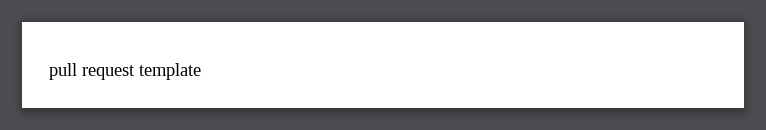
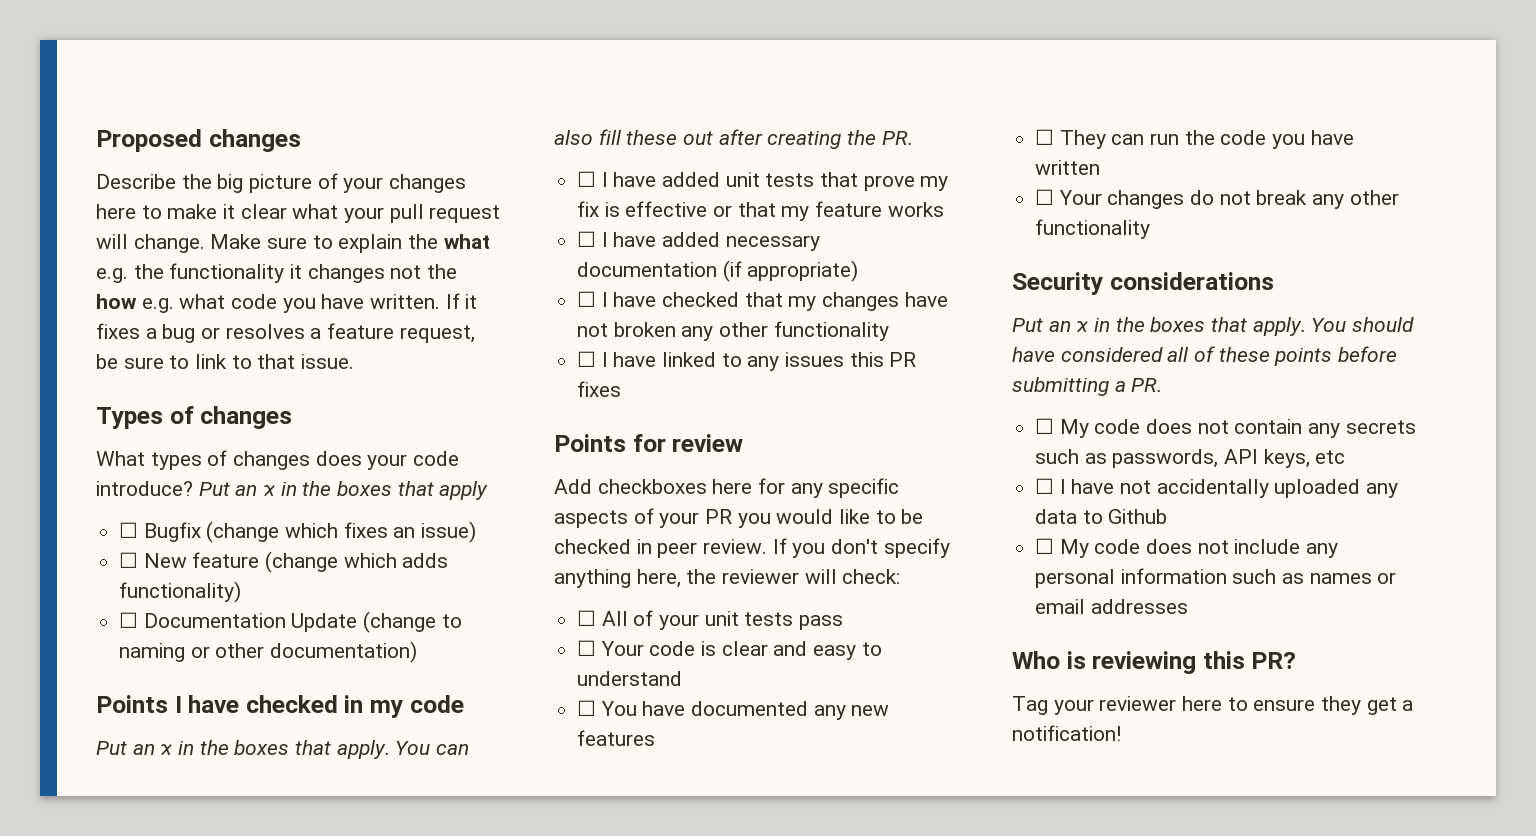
[49,63,201,80] pull request template -> [96,129,301,152] [96,173,467,193] [96,204,501,223] [96,234,490,253] [96,263,458,283] [96,293,478,313] [96,323,475,343] [96,354,355,369] [96,406,293,429] [96,450,460,470] [96,481,489,500] [119,521,477,543] [119,551,449,573] [119,581,242,603] [119,611,462,633] [119,641,418,663] [96,695,464,718] [96,740,470,759] [554,129,913,149] [577,171,949,191] [577,201,944,221] [577,231,820,251] [577,260,859,282] [577,291,948,311] [577,321,889,341] [577,351,917,371] [577,381,622,397] [554,434,744,452] [554,478,900,498] [554,508,924,528] [554,538,950,558] [554,569,901,588] [577,610,844,630] [577,640,882,660] [577,671,683,686] [577,700,890,720] [577,730,656,746] [1035,129,1354,149] [1035,160,1101,175] [1035,189,1399,209] [1035,219,1151,239] [1012,272,1274,295] [1012,317,1415,336] [1012,346,1398,366] [1012,377,1163,396] [1035,418,1416,438] [1035,449,1346,468] [1035,478,1399,498] [1035,509,1168,524] [1035,538,1339,558] [1035,568,1397,588] [1035,599,1188,614] [1012,651,1297,674] [1012,696,1414,715] [1012,725,1121,741] Proposed changes // Describe the big picture of your changes here to make it clear what your pull request will change. Make sure to explain the what e.g. the functionality it changes not the how e.g. what code you have written. If it fixes a bug or resolves a feature request, be sure to link to that issue. // Types of changes // What types of changes does your code introduce? Put an x in the boxes that apply // ☐ Bugfix (change which fixes an issue) // ☐ New feature (change which adds functionality) // ☐ Documentation Update (change to naming or other documentation) // Points I have checked in my code // Put an x in the boxes that apply. You can also fill these out after creating the PR. // ☐ I have added unit tests that prove my fix is effective or that my feature works // ☐ I have added necessary documentation (if appropriate) // ☐ I have checked that my changes have not broken any other functionality // ☐ I have linked to any issues this PR fixes // Points for review // Add checkboxes here for any specific aspects of your PR you would like to be checked in peer review. If you don't specify anything here, the reviewer will check: // ☐ All of your unit tests pass // ☐ Your code is clear and easy to understand // ☐ You have documented any new features // ☐ They can run the code you have written // ☐ Your changes do not break any other functionality // Security considerations // Put an x in the boxes that apply. You should have considered all of these points before submitting a PR. // ☐ My code does not contain any secrets such as passwords, API keys, etc // ☐ I have not accidentally uploaded any data to Github // ☐ My code does not include any personal information such as names or email addresses // Who is reviewing this PR? // Tag your reviewer here to ensure they get a notification!

